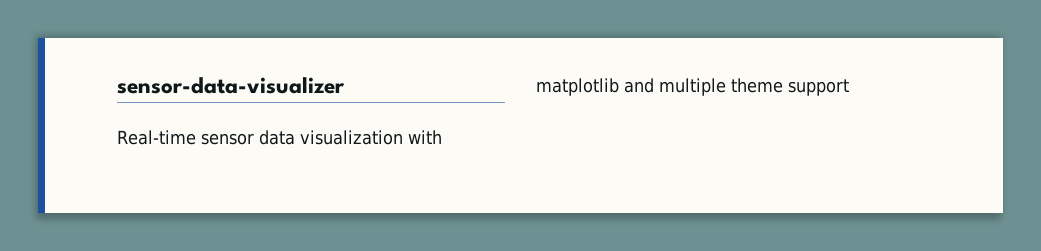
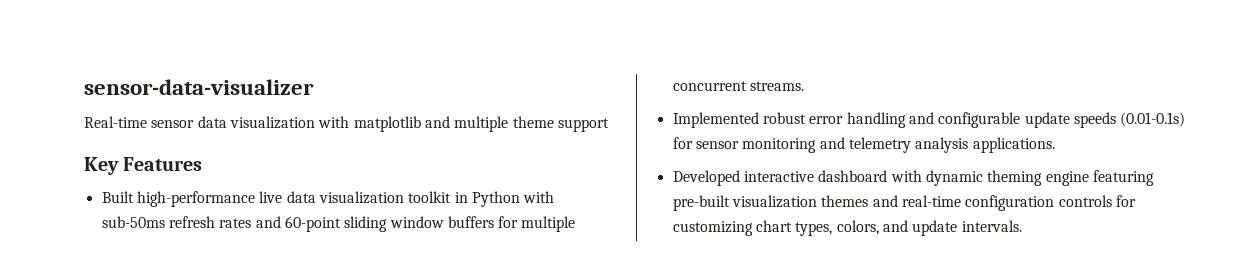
(849, 87) none -> [84,157,203,175] [101,191,555,207] [101,216,576,232] [672,81,804,91] [672,112,1186,128] [672,137,1055,153] [672,170,1154,186] [672,195,1136,211] [672,220,1022,236] // Key Features // Built high-performance live data visualization toolkit in Python with sub-50ms refresh rates and 60-point sliding window buffers for multiple concurrent streams. // Implemented robust error handling and configurable update speeds (0.01-0.1s) for sensor monitoring and telemetry analysis applications. // Developed interactive dashboard with dynamic theming engine featuring pre-built visualization themes and real-time configuration controls for customizing chart types, colors, and update intervals.

